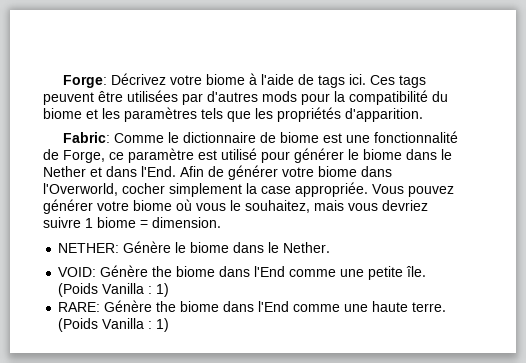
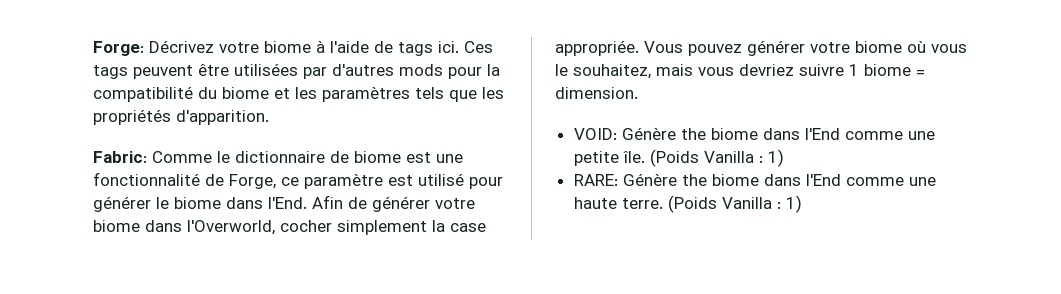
[441,149,452,160] [43,166,137,177] le Nether et dans -> (263, 203) none
[58,241,331,253] // NETHER: Génère le biome dans le Nether. -> (638, 93) none

